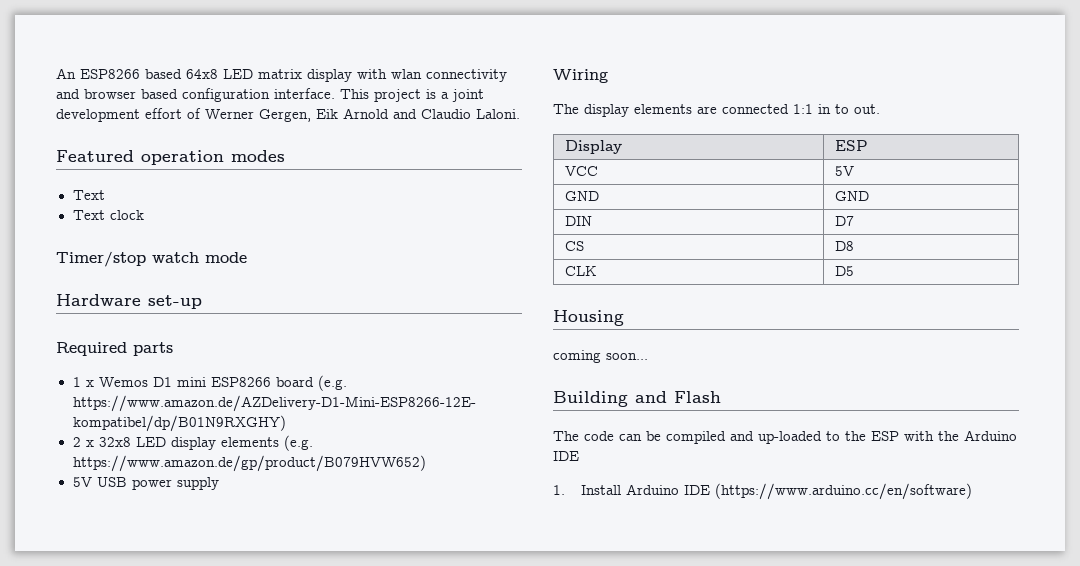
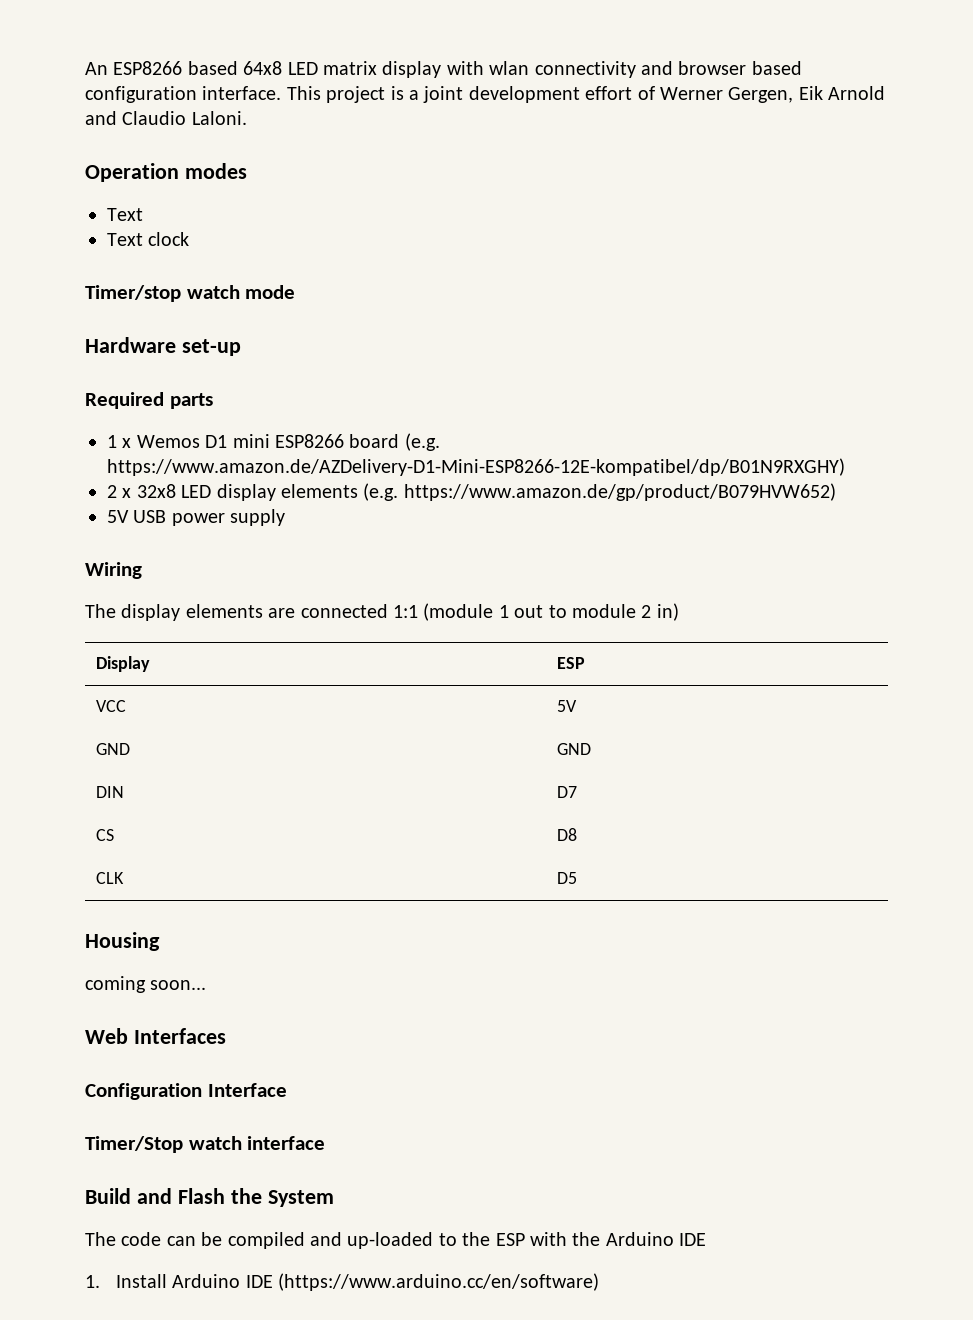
[56,150,224,165] Featured operation -> [85,163,179,182] Operation
[818,104,880,114] in to out. -> [423,603,679,621] (module 1 out to module 2 in)
[553,391,628,407] Building -> [85,1028,226,1044] [85,1083,287,1100] [85,1136,326,1153] [85,1188,131,1204] Web Interfaces // Configuration Interface // Timer/Stop watch interface // Build
(721, 397) none -> [230,1188,334,1207] the System

